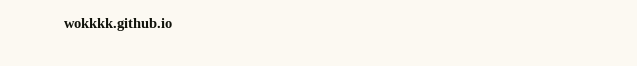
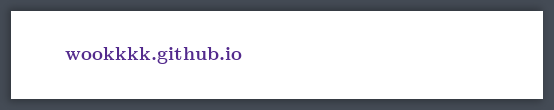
[64,18,172,31] wokkkk.github.io -> [65,47,242,64] wookkkk.github.io

